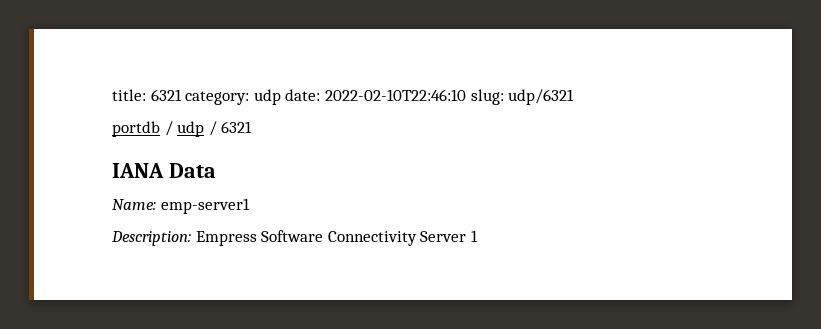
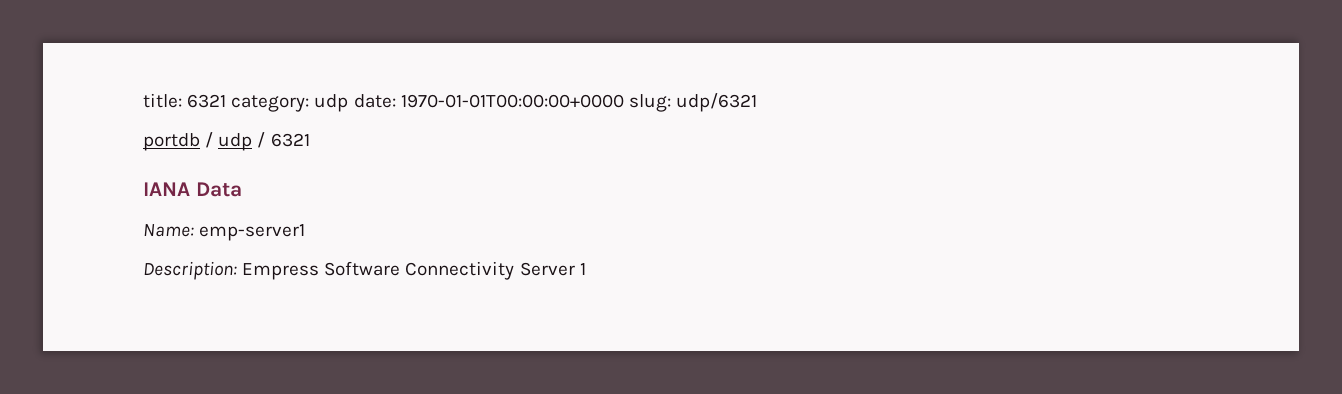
[324,89,466,101] 2022-02-10T22:46:10 -> [400,94,624,108] 1970-01-01T00:00:00+0000

